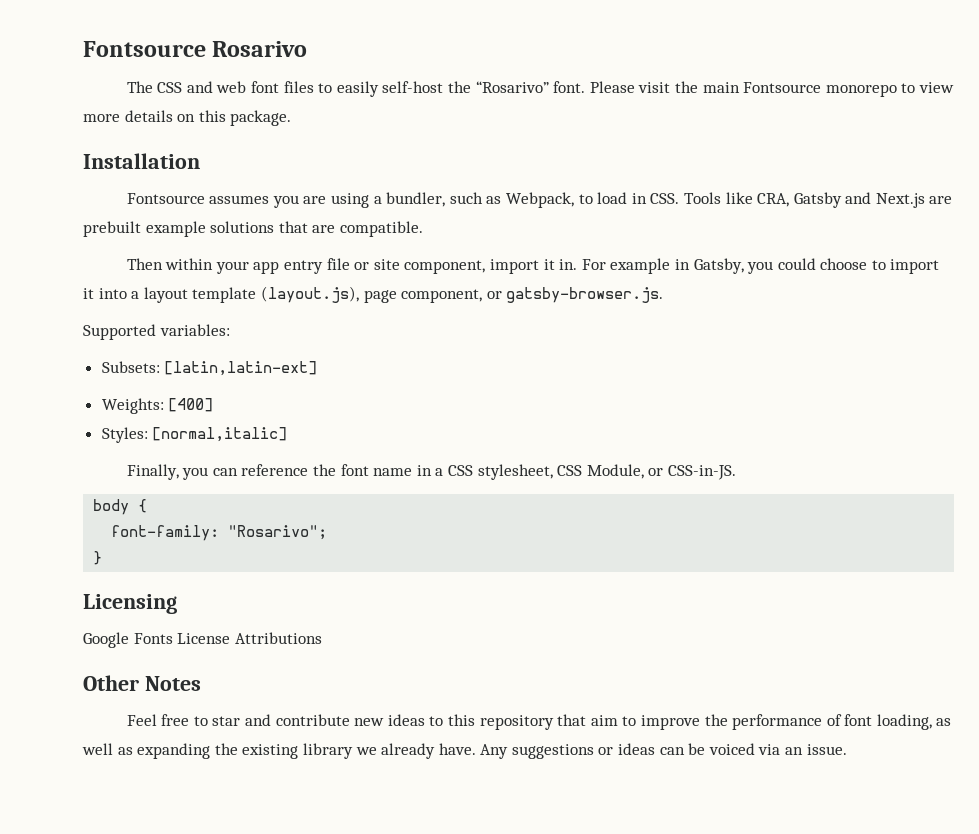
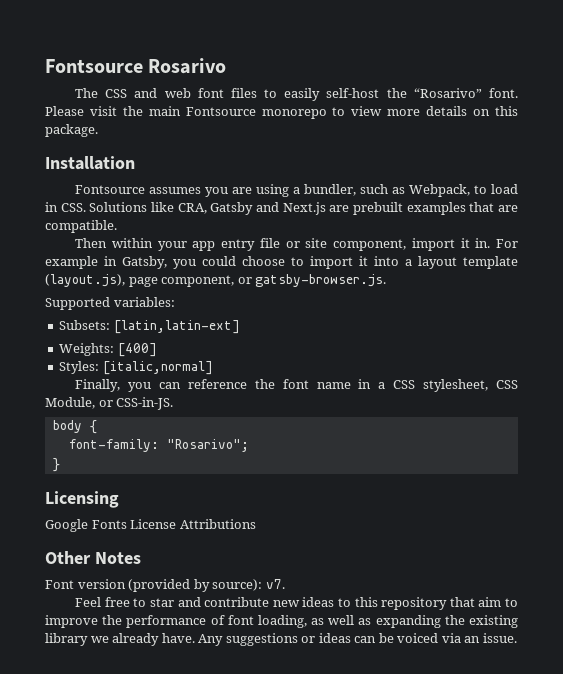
[683,192,721,204] Tools -> [89,202,148,212] Solutions
[145,221,275,237] example solutions -> [406,202,466,215] examples
[152,427,288,442] [normal,italic] -> [102,361,213,375] [italic,normal]
(201, 683) none -> [45,579,285,592] // Font version (provided by source): v7.

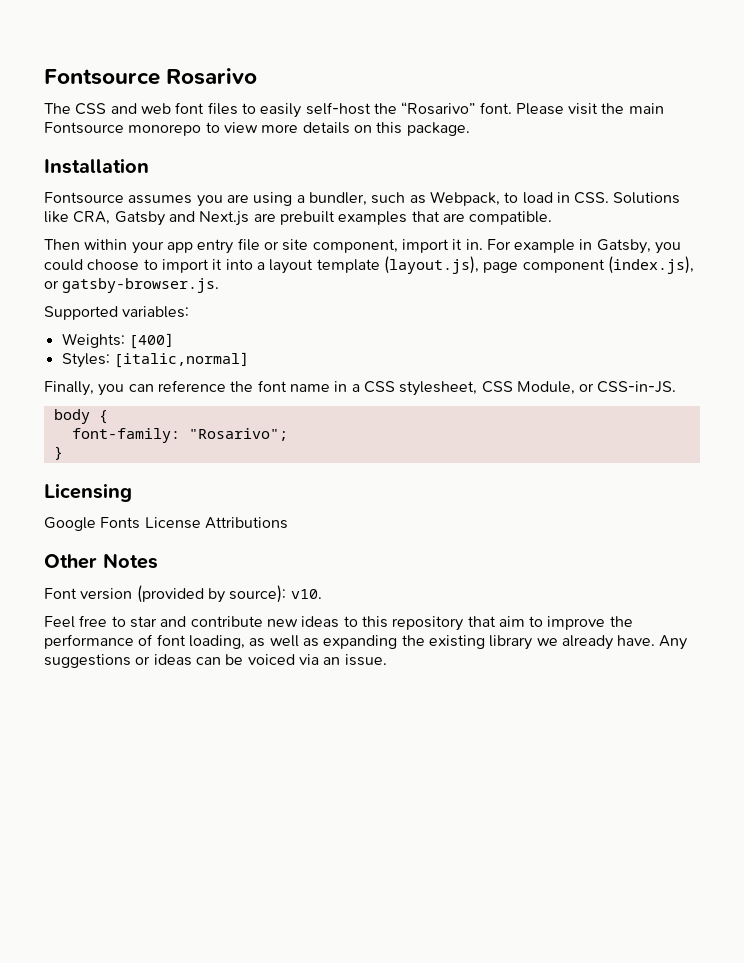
[161,275,235,287] component, -> [522,256,694,274] component (index.js),
[59,320,240,334] // Subsets: [latin,latin-ext] -> (190, 312) none
[265,579,285,589] v7. -> [290,589,322,599] v10.

